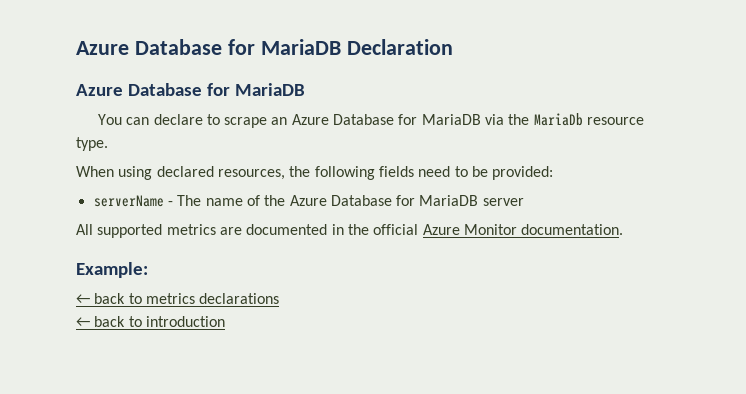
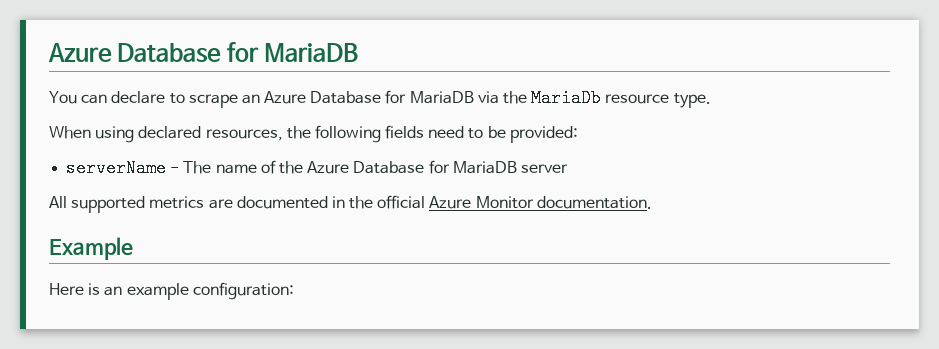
[76,39,453,55] [76,83,305,96] Azure Database for MariaDB Declaration // Azure Database for MariaDB -> [48,42,359,63] Azure Database for MariaDB
[76,262,148,278] [76,293,280,304] [76,316,225,327] Example: // ← back to metrics declarations // ← back to introduction -> [49,237,133,260] [49,282,294,300] Example // Here is an example configuration:

